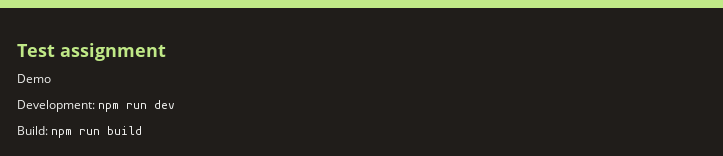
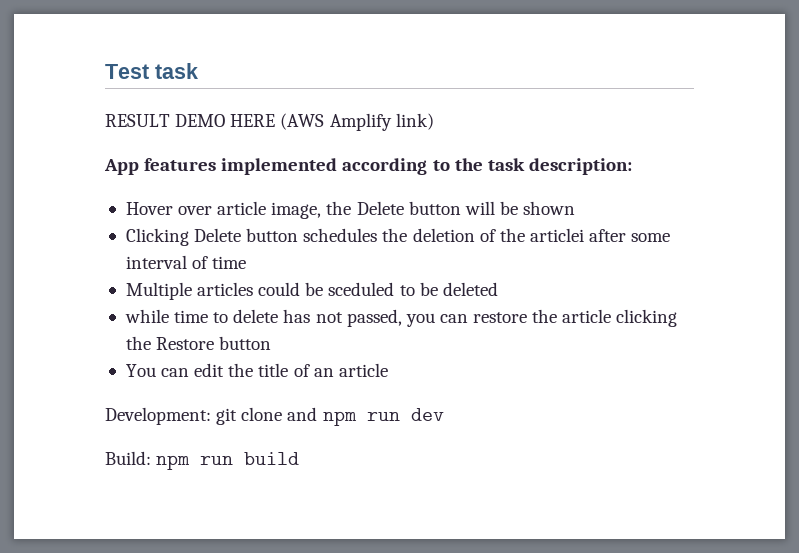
[59,43,166,61] [17,74,51,83] [17,100,95,112] assignment // Demo // Development: -> [155,63,198,79] [105,113,434,131] [104,158,632,175] [125,201,576,219] [125,228,671,246] [125,255,247,269] [125,282,498,300] [124,309,678,327] [125,336,272,350] [125,363,388,377] [105,407,318,425] task // RESULT DEMO HERE (AWS Amplify link) // App features implemented according to the task description: // Hover over article image, the Delete button will be shown // Clicking Delete button schedules the deletion of the articlei after some interval of time // Multiple articles could be sceduled to be deleted // while time to delete has not passed, you can restore the article clicking the Restore button // You can edit the title of an article // Development: git clone and

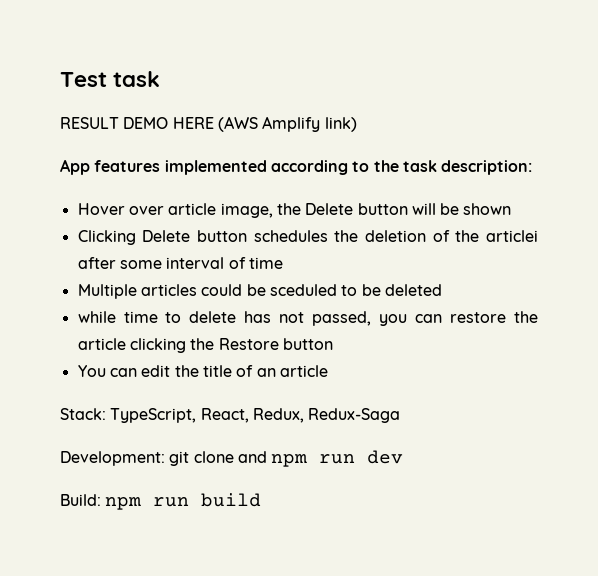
(388, 370) none -> [60,408,401,423] // Stack: TypeScript, React, Redux, Redux-Saga

